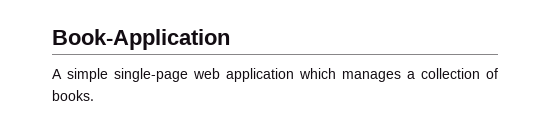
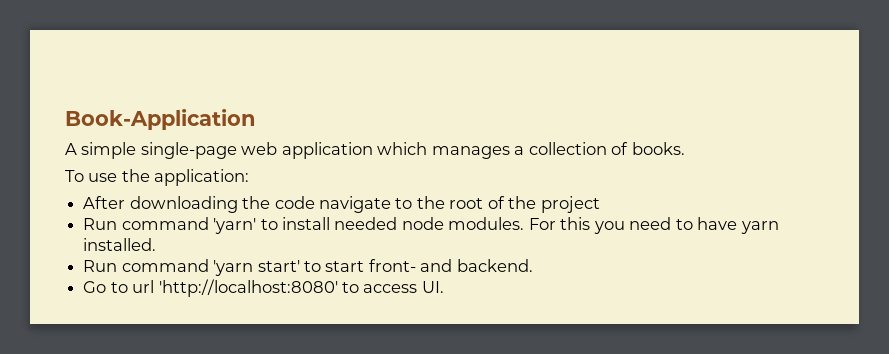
(94, 95) none -> [65,169,250,186] [83,196,600,213] [83,217,779,234] [83,238,157,251] [83,259,533,276] [83,279,444,297] // To use the application: // After downloading the code navigate to the root of the project // Run command 'yarn' to install needed node modules. For this you need to have yarn installed. // Run command 'yarn start' to start front- and backend. // Go to url 'http://localhost:8080' to access UI.

